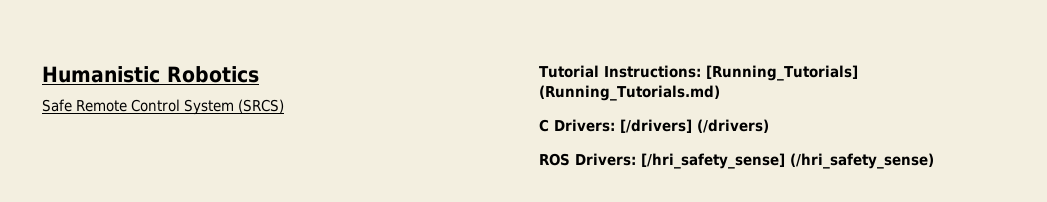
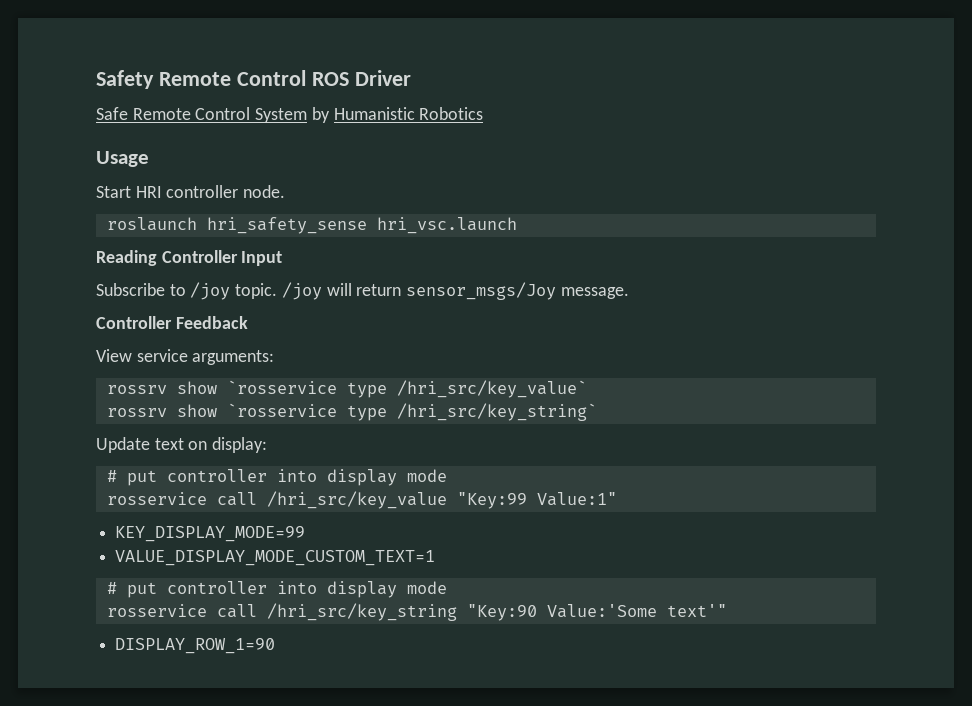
[42,66,259,83] Humanistic Robotics -> [96,70,411,89] Safety Remote Control ROS Driver
[238,99,284,113] [539,65,858,81] [539,85,720,101] [539,119,769,133] [539,153,934,169] (SRCS) // Tutorial Instructions: [Running_Tutorials] (Running_Tutorials.md) // C Drivers: [/drivers] (/drivers) // ROS Drivers: [/hri_safety_sense] (/hri_safety_sense) -> [311,107,484,123] [96,151,149,167] [96,185,286,198] [106,217,517,234] [96,250,283,266] [96,282,629,300] [96,316,248,329] [96,349,275,365] [106,380,587,398] [106,403,597,421] [96,437,268,453] [106,469,447,486] [106,491,617,509] [115,526,306,542] [115,550,436,566] [106,581,447,598] [106,603,727,621] [115,638,276,654] by Humanistic Robotics // Usage // Start HRI controller node. // roslaunch hri_safety_sense hri_vsc.launch // Reading Controller Input // Subscribe to /joy topic. /joy will return sensor_msgs/Joy message. // Controller Feedback // View service arguments: // rossrv show `rosservice type /hri_src/key_value` // rossrv show `rosservice type /hri_src/key_string` // Update text on display: // # put controller into display mode // rosservice call /hri_src/key_value "Key:99 Value:1" // KEY_DISPLAY_MODE=99 // VALUE_DISPLAY_MODE_CUSTOM_TEXT=1 // # put controller into display mode // rosservice call /hri_src/key_string "Key:90 Value:'Some text'" // DISPLAY_ROW_1=90

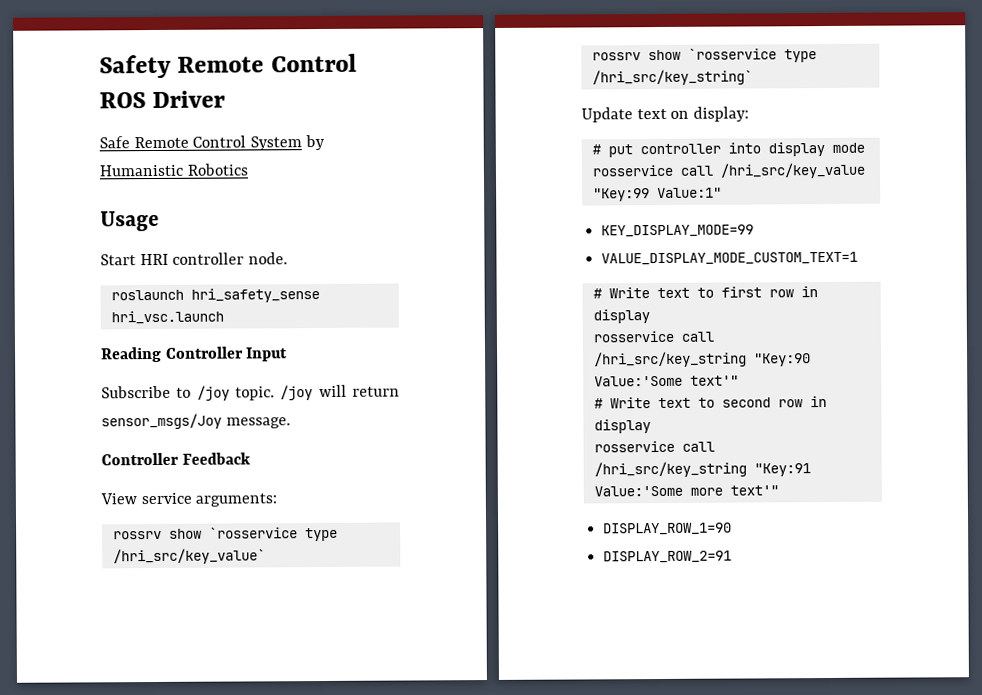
[126,581,447,598] put controller into display mode -> [608,286,818,299] [592,309,650,324] Write text to first row in display
(727, 610) none -> [593,396,827,409] [593,419,651,434] [593,440,715,453] [593,461,811,478] [593,485,779,497] // # Write text to second row in display // rosservice call /hri_src/key_string "Key:91 Value:'Some more text'"
(276, 646) none -> [603,550,733,564] // DISPLAY_ROW_2=91

